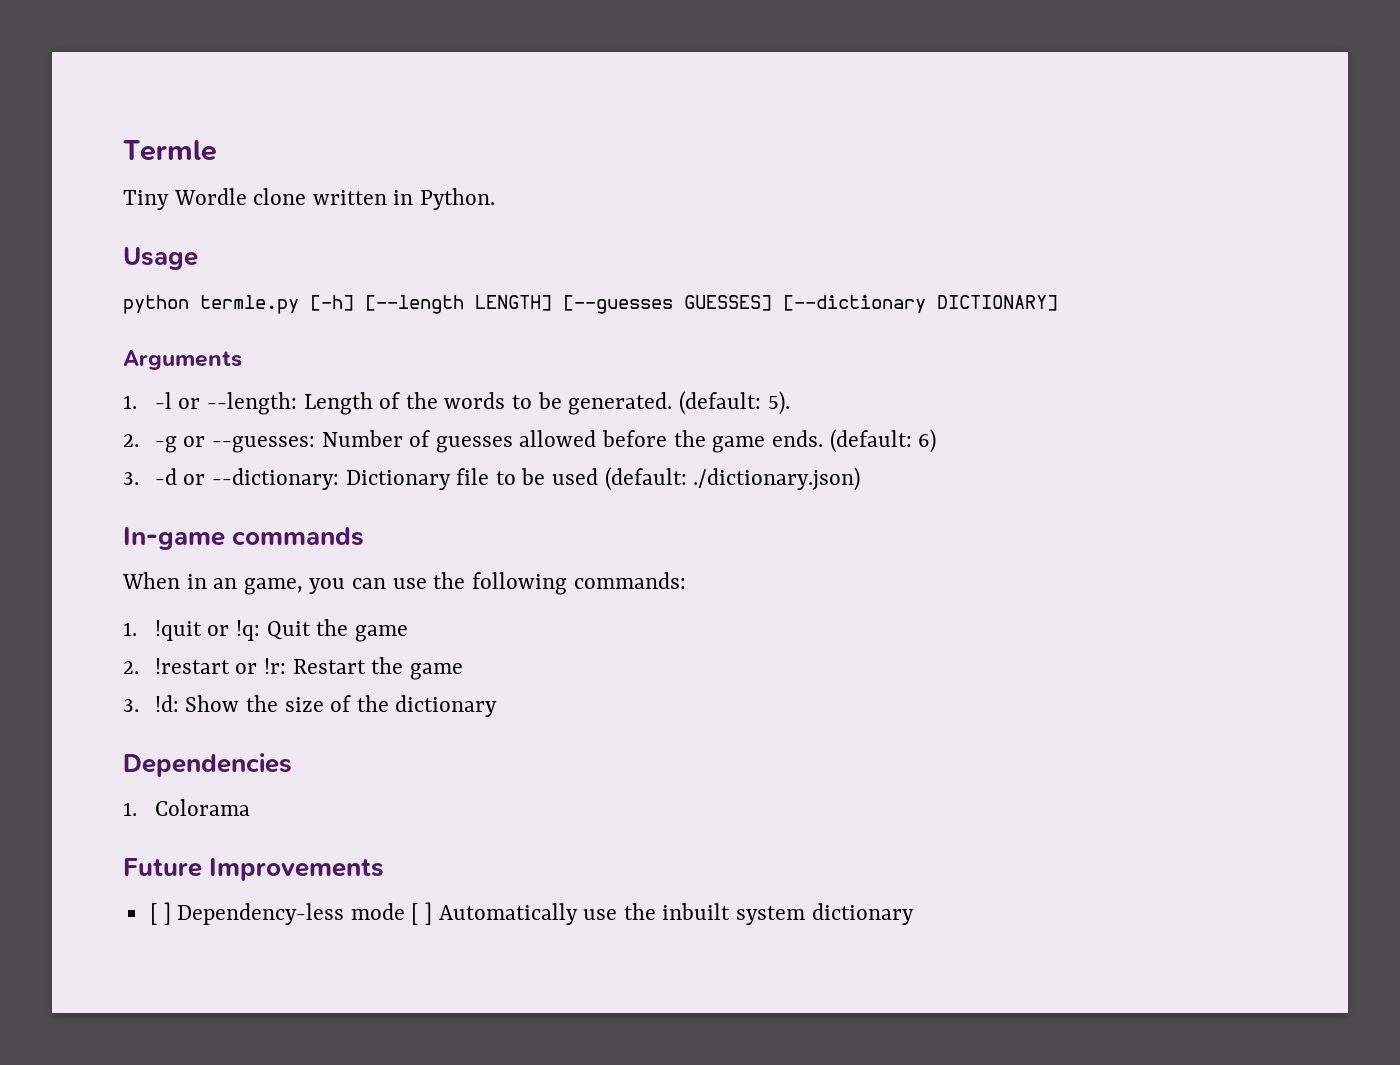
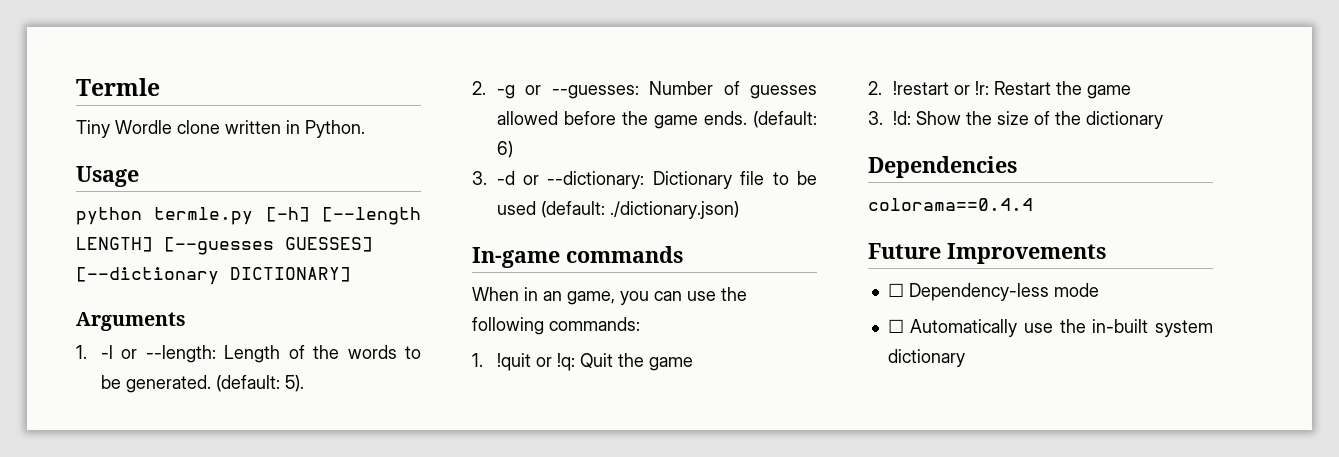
[123,799,250,816] 1. Colorama -> [868,198,1033,211] colorama==0.4.4
[149,902,171,925] [ ] -> [887,283,904,297] ☐
[411,902,433,925] [ ] -> [887,319,904,333] // ☐
[662,903,731,920] inbuilt -> [1092,319,1149,333] in-built

